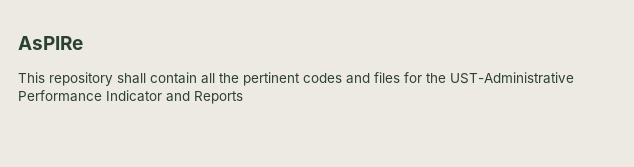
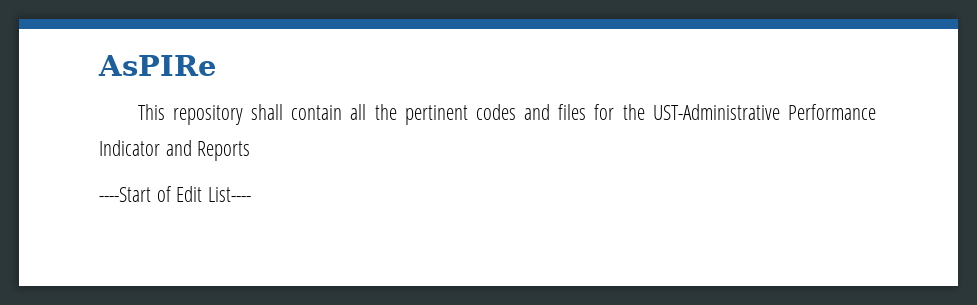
(243, 97) none -> [99,186,252,202] // ----Start of Edit List----

